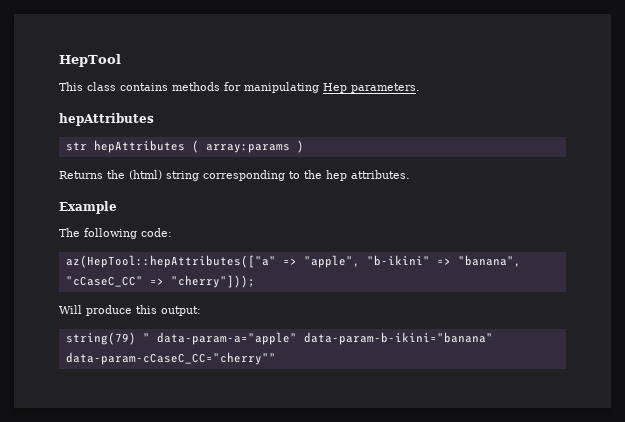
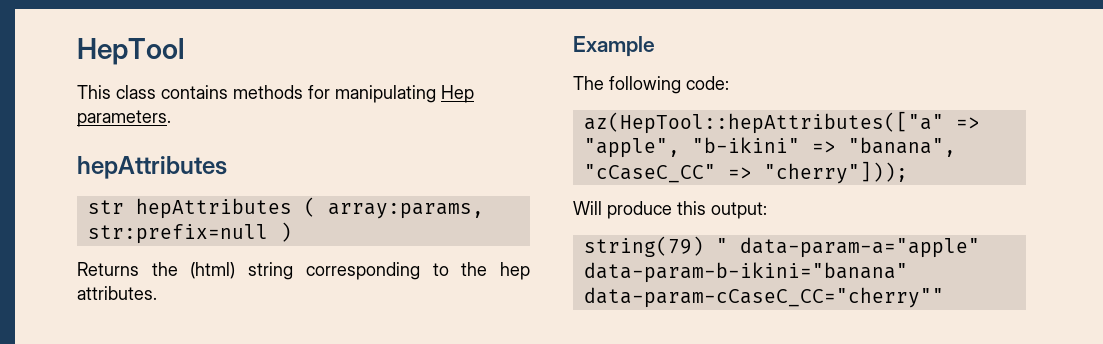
[205,144,290,153] array:params -> [327,203,484,219] [87,224,268,244] array:params, str:prefix=null

